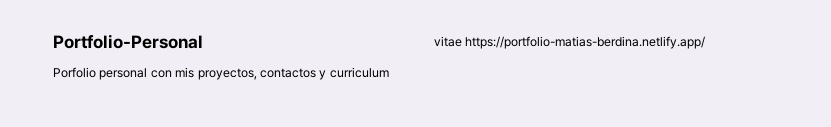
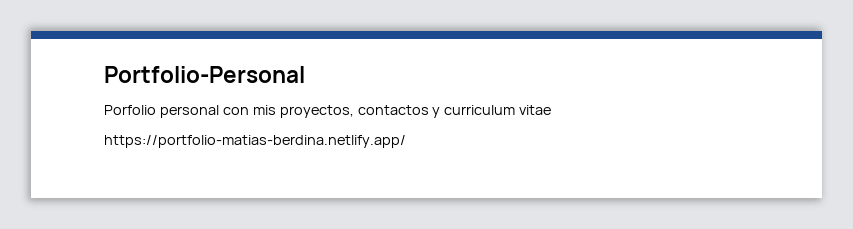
(462, 41) none -> (552, 110) //

